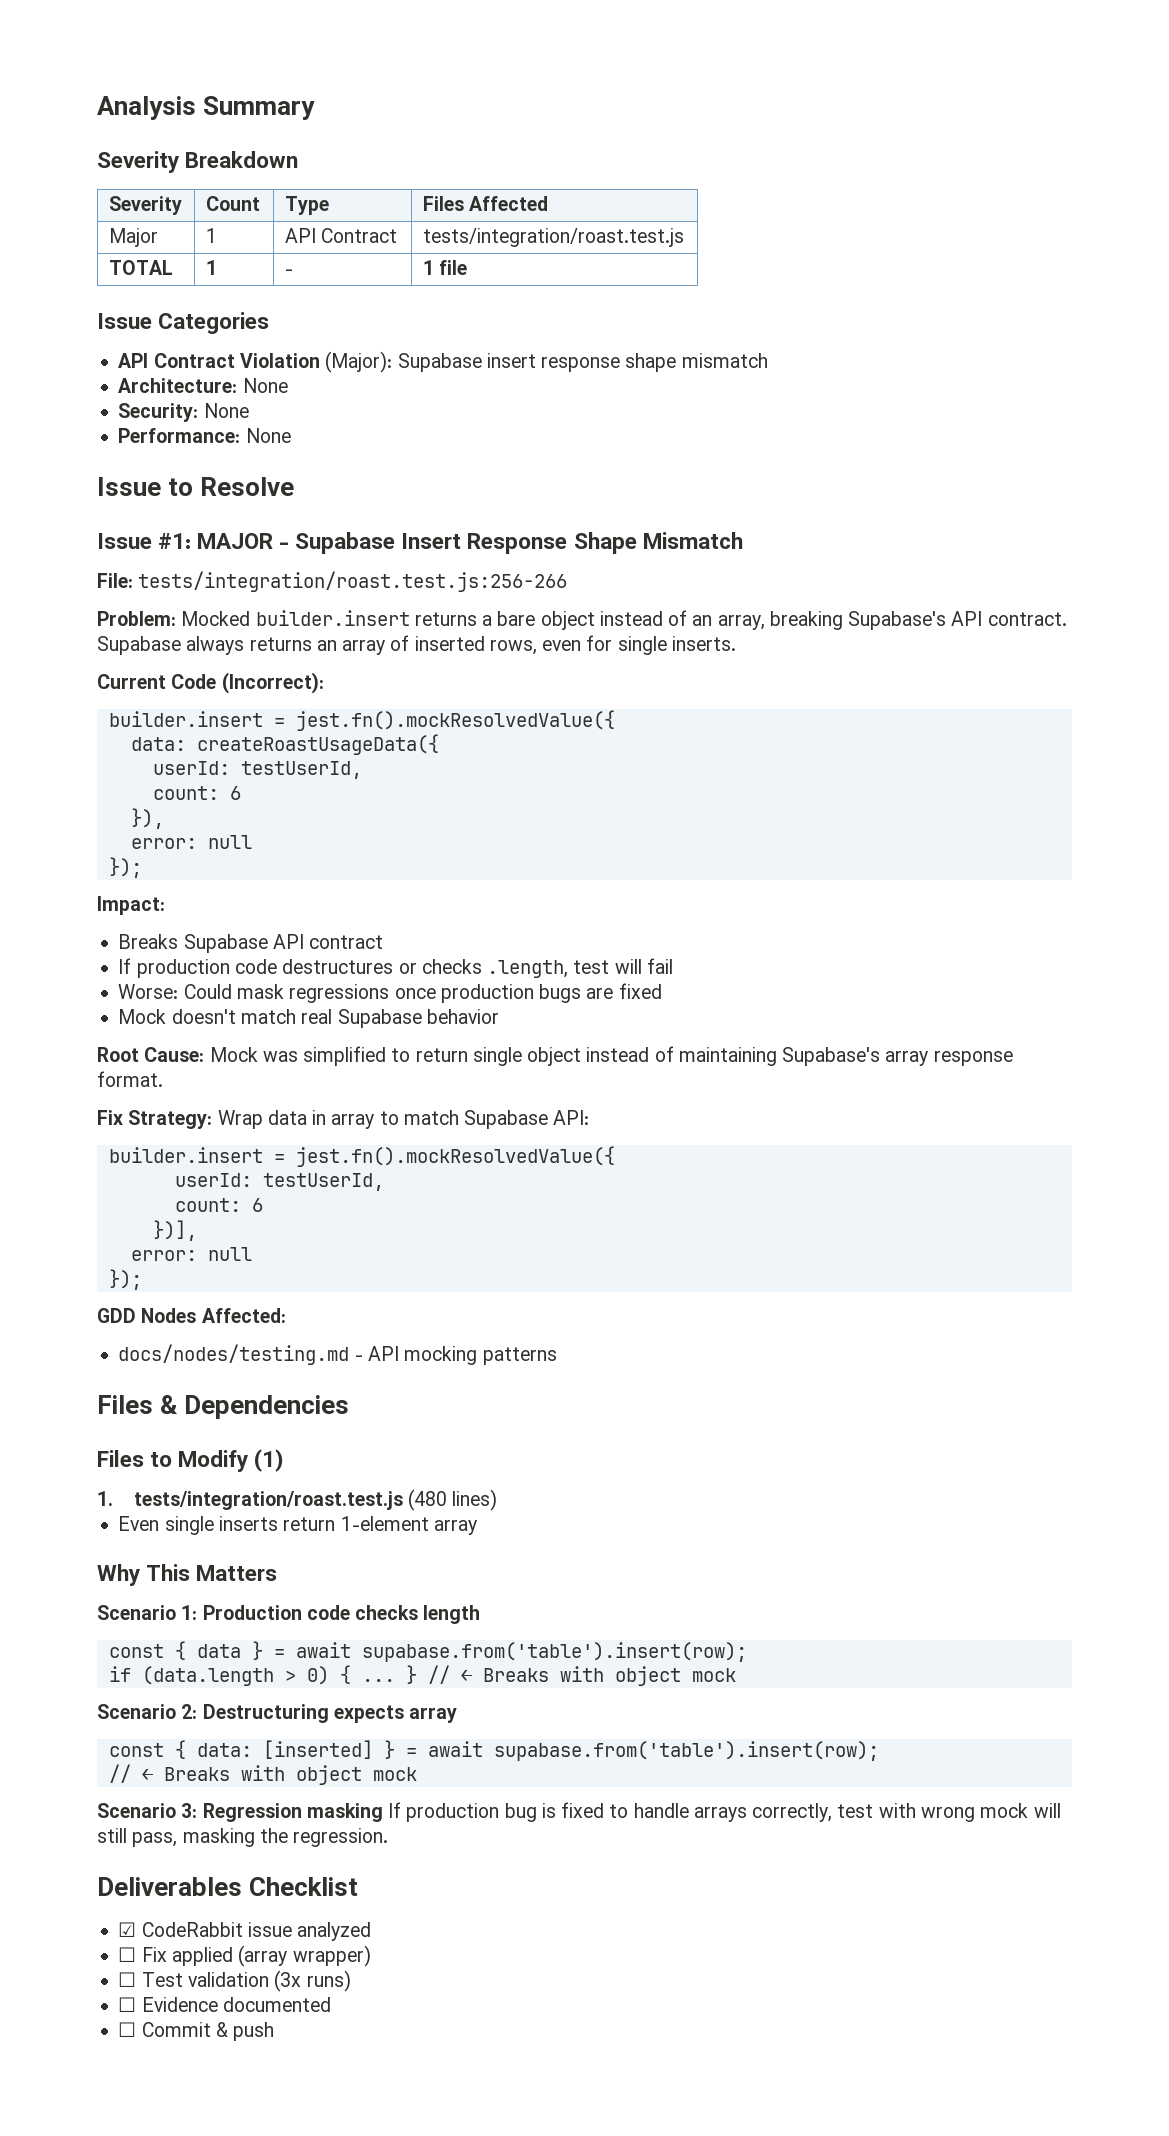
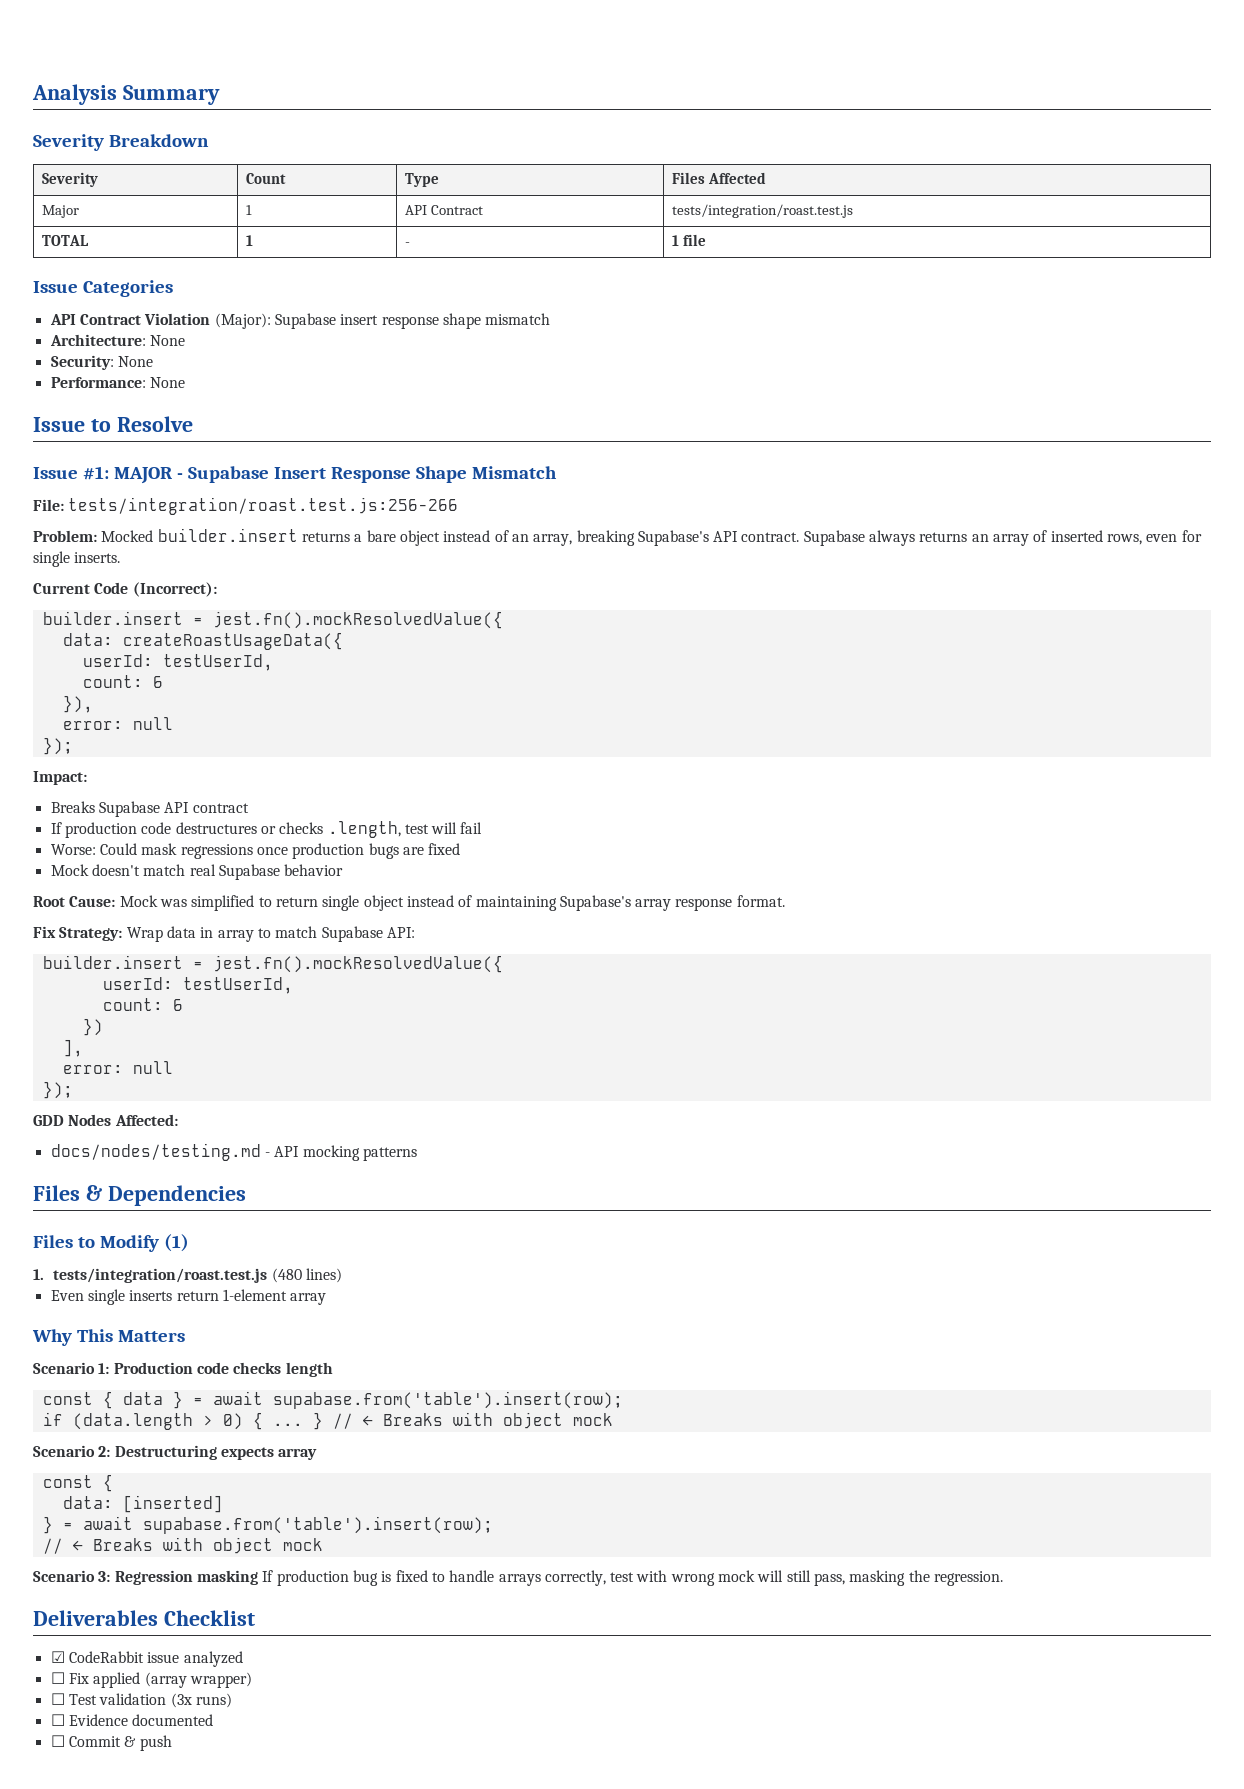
[152,1220,197,1241] })], -> [82,1018,103,1036] [62,1039,83,1057] }) // ],
(186, 1749) none -> (113, 1483) //
(373, 1749) none -> (223, 1504) //

